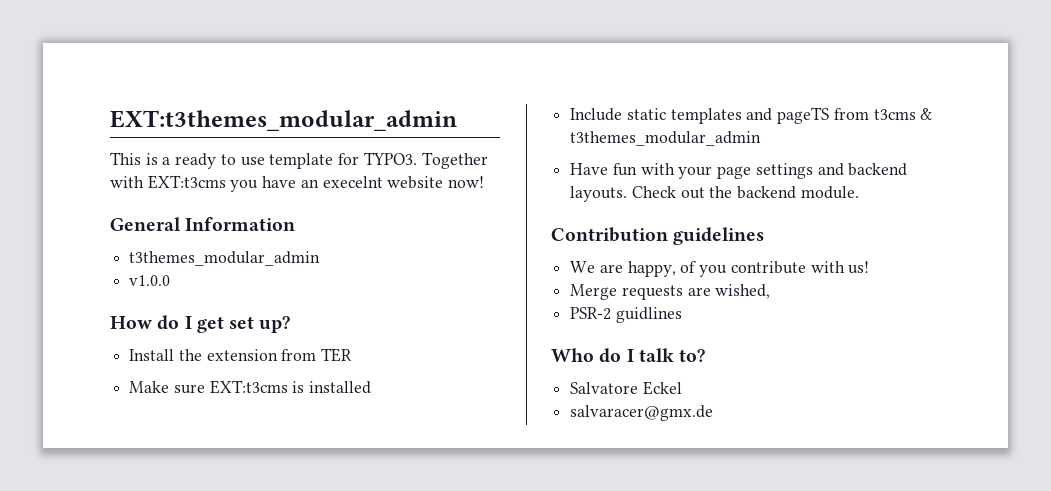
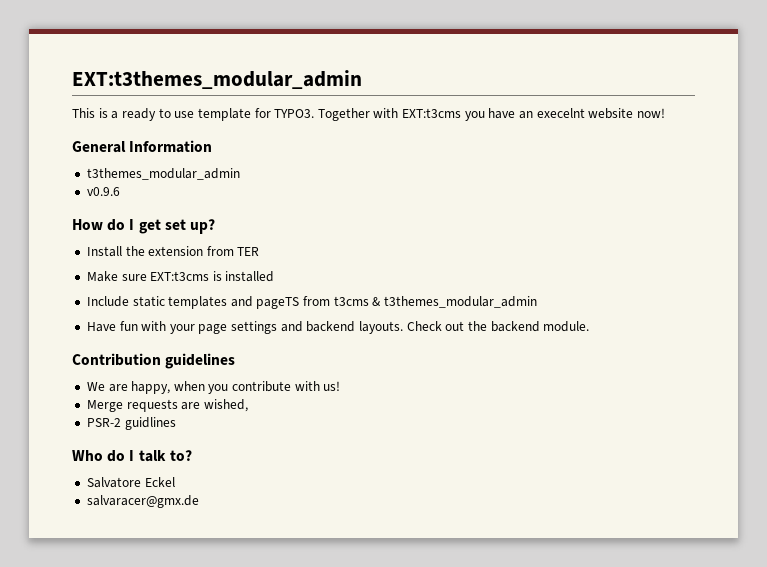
[129,275,171,286] v1.0.0 -> [86,187,120,196] v0.9.6
[680,261,697,273] of -> [173,381,205,391] when

